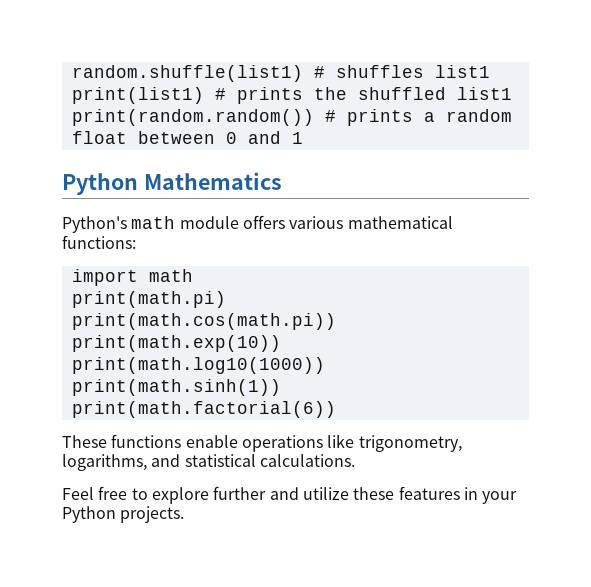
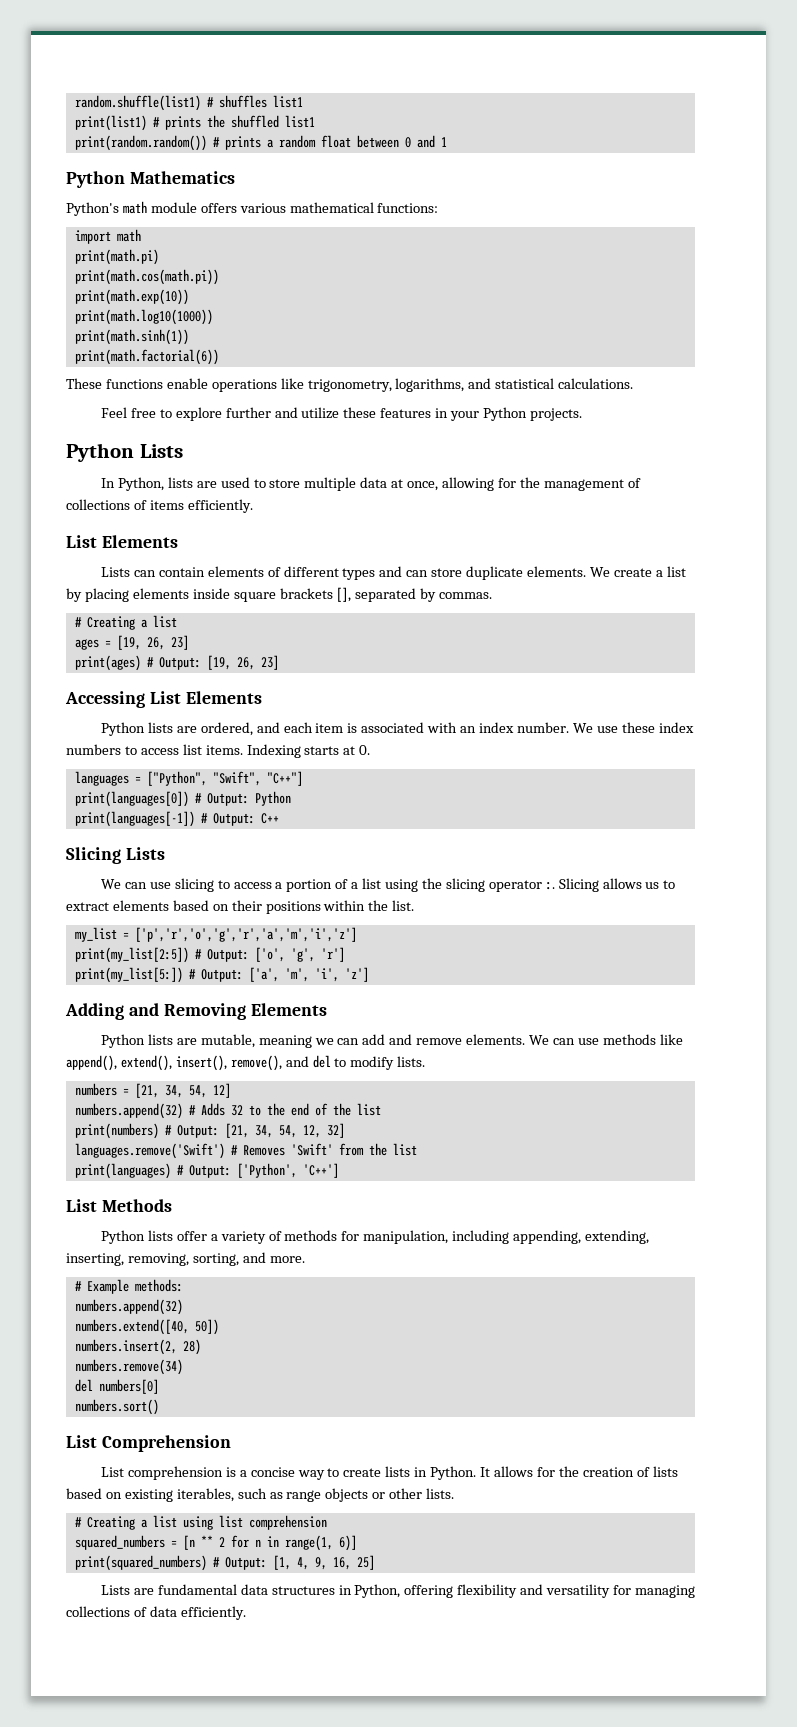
(185, 514) none -> [66,443,183,462] [100,477,641,491] [66,499,253,513] [66,535,178,548] [100,566,686,580] [66,587,493,602] [74,615,177,630] [74,635,189,650] [74,655,279,671] [65,691,262,708] [100,722,694,736] [66,744,371,758] [74,771,303,786] [74,791,291,807] [74,811,279,827] [66,847,165,864] [100,878,676,892] [66,900,415,914] [74,927,357,942] [74,947,345,963] [74,967,369,983] [65,1003,327,1020] [100,1034,683,1048] [66,1055,426,1071] [74,1083,231,1098] [74,1103,381,1119] [74,1123,345,1139] [74,1143,417,1159] [74,1163,339,1179] [66,1199,172,1212] [100,1230,650,1244] [66,1252,305,1266] [74,1279,183,1294] [74,1299,183,1315] [74,1319,219,1335] [74,1339,201,1355] [74,1359,183,1375] [74,1379,159,1394] [74,1399,159,1415] [66,1435,231,1452] [100,1466,678,1480] [66,1488,455,1502] [74,1515,327,1530] [74,1535,357,1551] [74,1555,375,1571] [100,1584,695,1598] [66,1606,246,1620] // Python Lists // In Python, lists are used to store multiple data at once, allowing for the management of collections of items efficiently. // List Elements // Lists can contain elements of different types and can store duplicate elements. We create a list by placing elements inside square brackets [], separated by commas. // # Creating a list // ages = [19, 26, 23] // print(ages) # Output: [19, 26, 23] // Accessing List Elements // Python lists are ordered, and each item is associated with an index number. We use these index numbers to access list items. Indexing starts at 0. // languages = ["Python", "Swift", "C++"] // print(languages[0]) # Output: Python // print(languages[-1]) # Output: C++ // Slicing Lists // We can use slicing to access a portion of a list using the slicing operator :. Slicing allows us to extract elements based on their positions within the list. // my_list = ['p','r','o','g','r','a','m','i','z'] // print(my_list[2:5]) # Output: ['o', 'g', 'r'] // print(my_list[5:]) # Output: ['a', 'm', 'i', 'z'] // Adding and Removing Elements // Python lists are mutable, meaning we can add and remove elements. We can use methods like append(), extend(), insert(), remove(), and del to modify lists. // numbers = [21, 34, 54, 12] // numbers.append(32) # Adds 32 to the end of the list // print(numbers) # Output: [21, 34, 54, 12, 32] // languages.remove('Swift') # Removes 'Swift' from the list // print(languages) # Output: ['Python', 'C++'] // List Methods // Python lists offer a variety of methods for manipulation, including appending, extending, inserting, removing, sorting, and more. // # Example methods: // numbers.append(32) // numbers.extend([40, 50]) // numbers.insert(2, 28) // numbers.remove(34) // del numbers[0] // numbers.sort() // List Comprehension // List comprehension is a concise way to create lists in Python. It allows for the creation of lists based on existing iterables, such as range objects or other lists. // # Creating a list using list comprehension // squared_numbers = [n ** 2 for n in range(1, 6)] // print(squared_numbers) # Output: [1, 4, 9, 16, 25] // Lists are fundamental data structures in Python, offering flexibility and versatility for managing collections of data efficiently.

